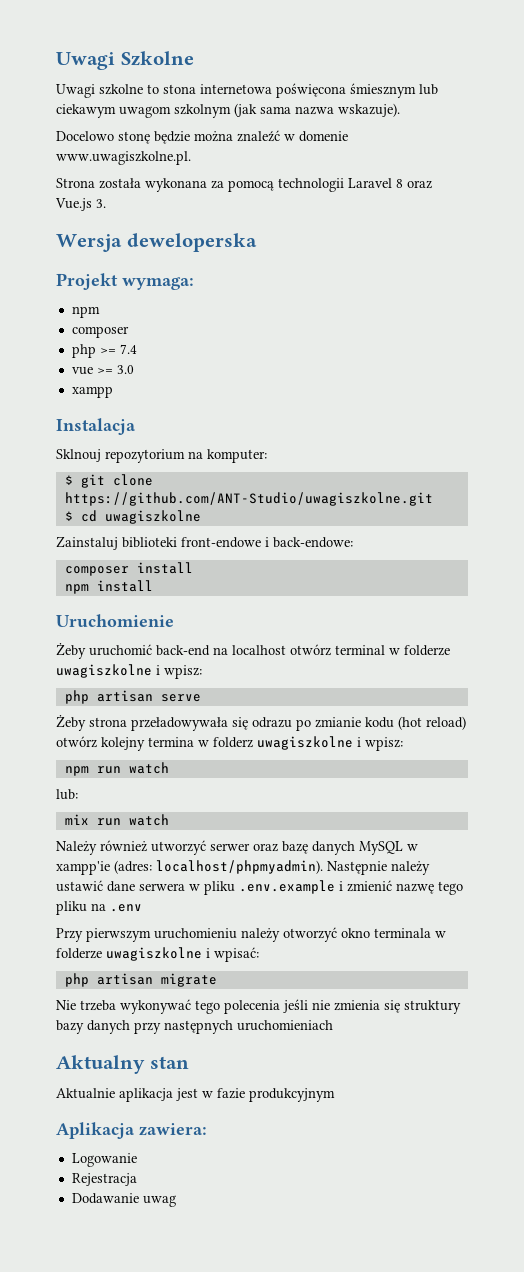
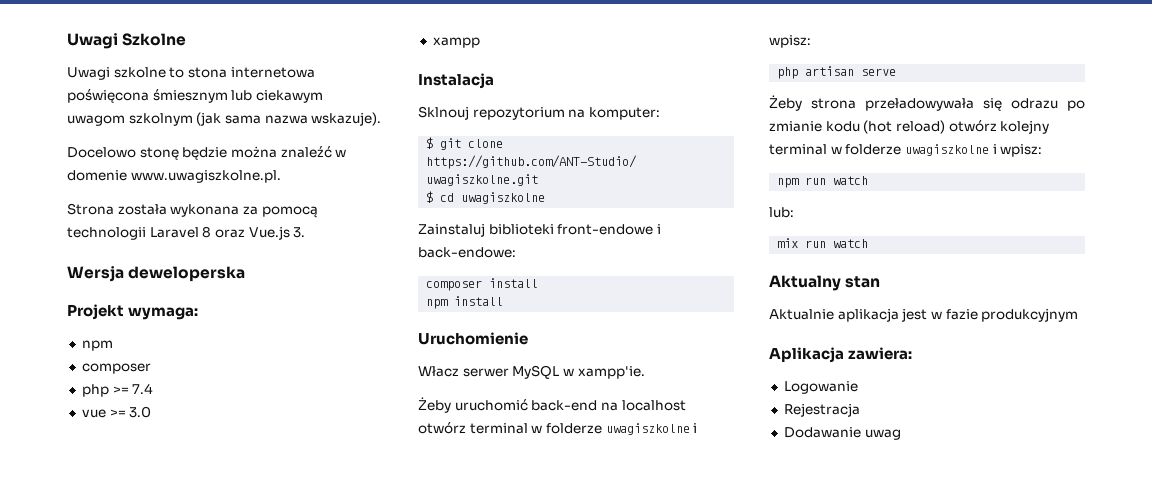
(174, 620) none -> [418,365,645,379] // Włacz serwer MySQL w xampp'ie.
[148,737,253,748] termina w folderz -> [769,144,902,155] terminal w folderze
[56,840,418,855] [56,860,430,875] [56,880,463,895] [56,901,142,915] [56,927,446,942] [56,947,259,962] [64,973,217,987] [56,999,461,1014] [56,1020,333,1034] // Należy również utworzyć serwer oraz bazę danych MySQL w xampp'ie (adres: localhost/phpmyadmin). Następnie należy ustawić dane serwera w pliku .env.example i zmienić nazwę tego pliku na .env // Przy pierwszym uruchomieniu należy otworzyć okno terminala w folderze uwagiszkolne i wpisać: // php artisan migrate // Nie trzeba wykonywać tego polecenia jeśli nie zmienia się struktury bazy danych przy następnych uruchomieniach -> (869, 243) none

